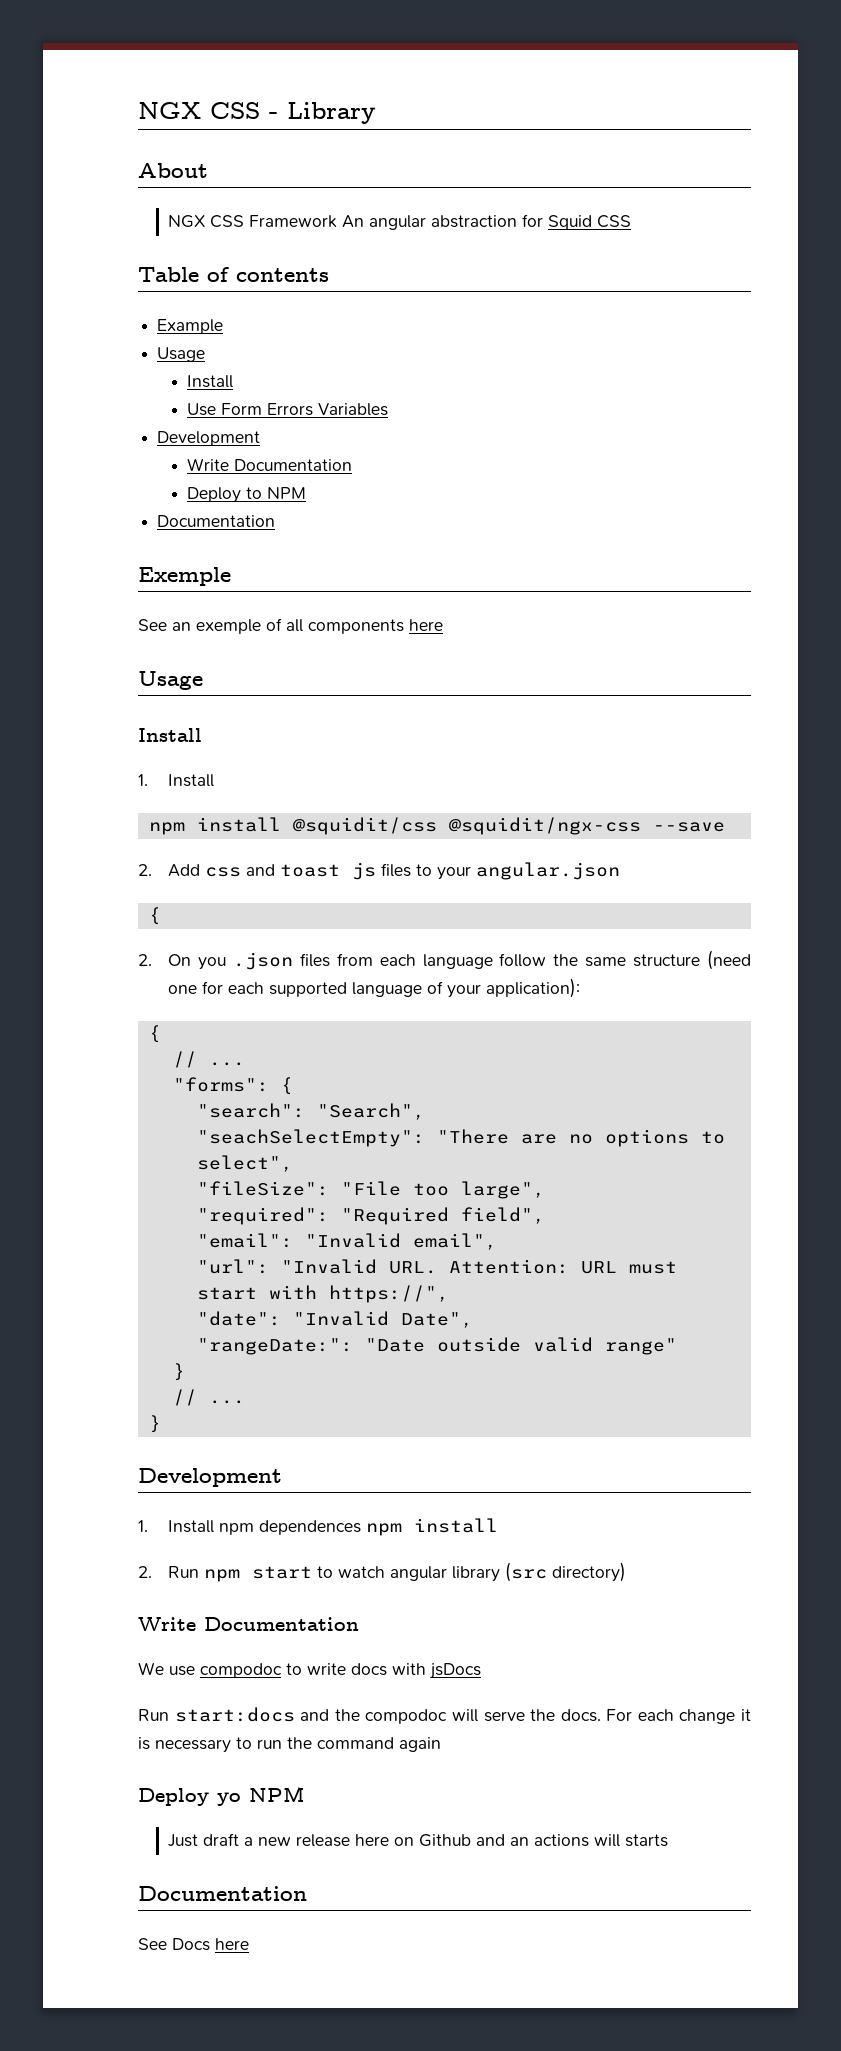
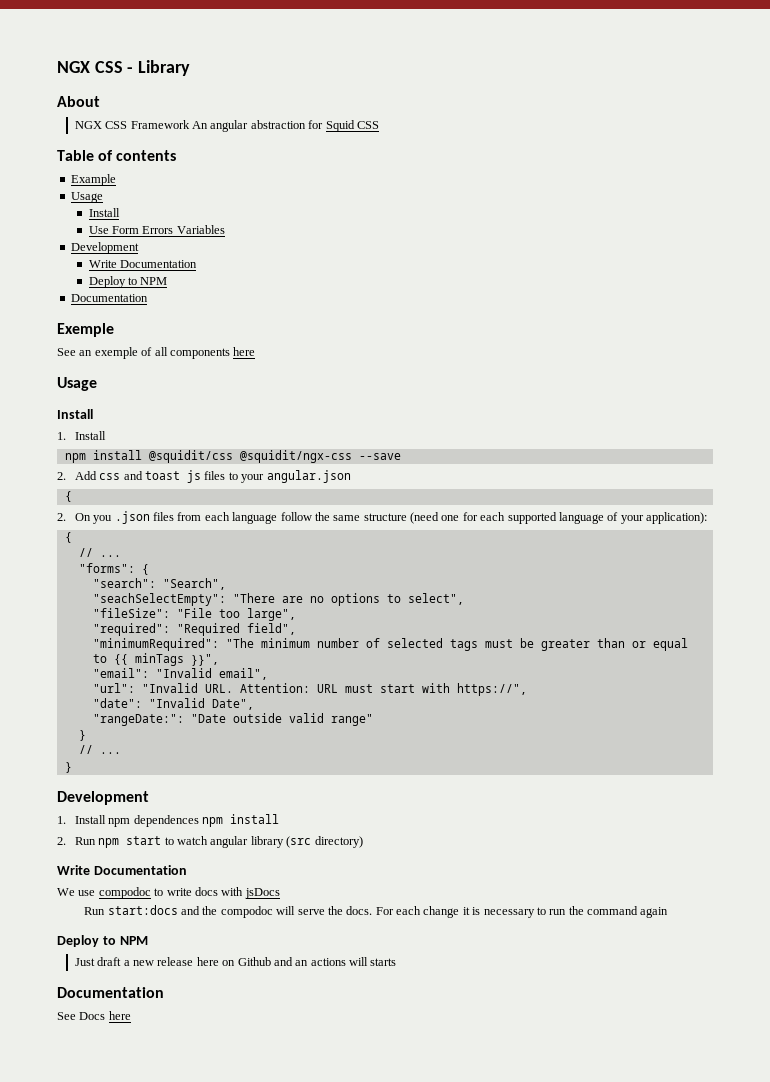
(545, 1215) none -> [92,638,688,651] [92,653,219,666] // "minimumRequired": "The minimum number of selected tags must be greater than or equal to {{ minTags }}",
[217,1792,241,1806] yo -> [102,936,116,945] to

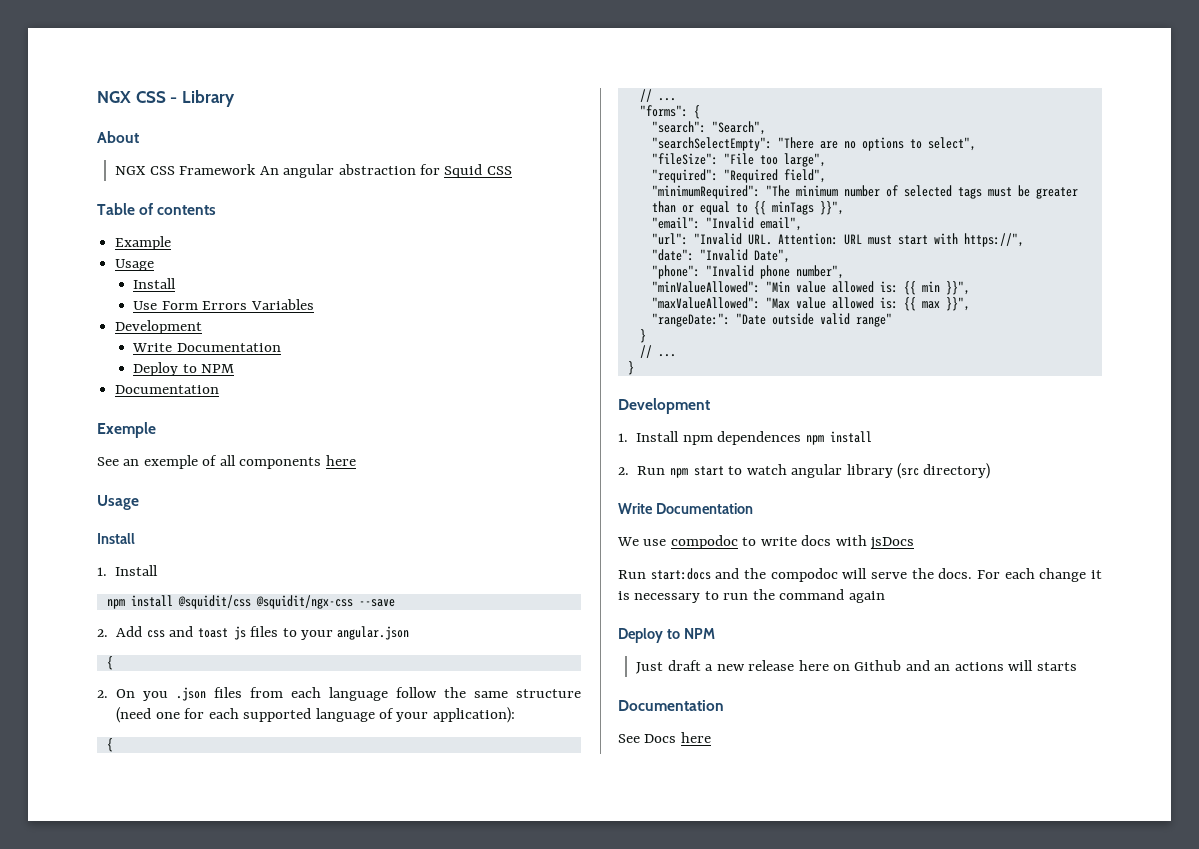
[92,593,226,606] "seachSelectEmpty": -> [651,137,772,151] "searchSelectEmpty":
(254, 704) none -> [651,265,844,279] [651,281,970,295] [651,297,970,311] // "phone": "Invalid phone number", // "minValueAllowed": "Min value allowed is: {{ min }}", // "maxValueAllowed": "Max value allowed is: {{ max }}",

